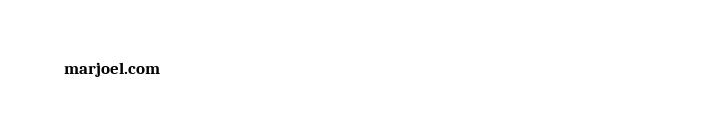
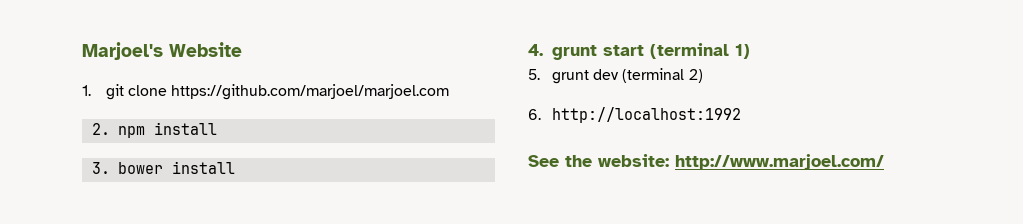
[64,62,160,77] marjoel.com -> [82,42,242,60] [82,84,450,100] [91,122,217,138] [91,161,235,174] [528,43,750,60] [528,68,703,84] [528,107,741,123] [528,154,884,170] Marjoel's Website // 1. git clone https://github.com/marjoel/marjoel.com // 2. npm install // 3. bower install // 4. grunt start (terminal 1) // 5. grunt dev (terminal 2) // 6. http://localhost:1992 // See the website: http://www.marjoel.com/

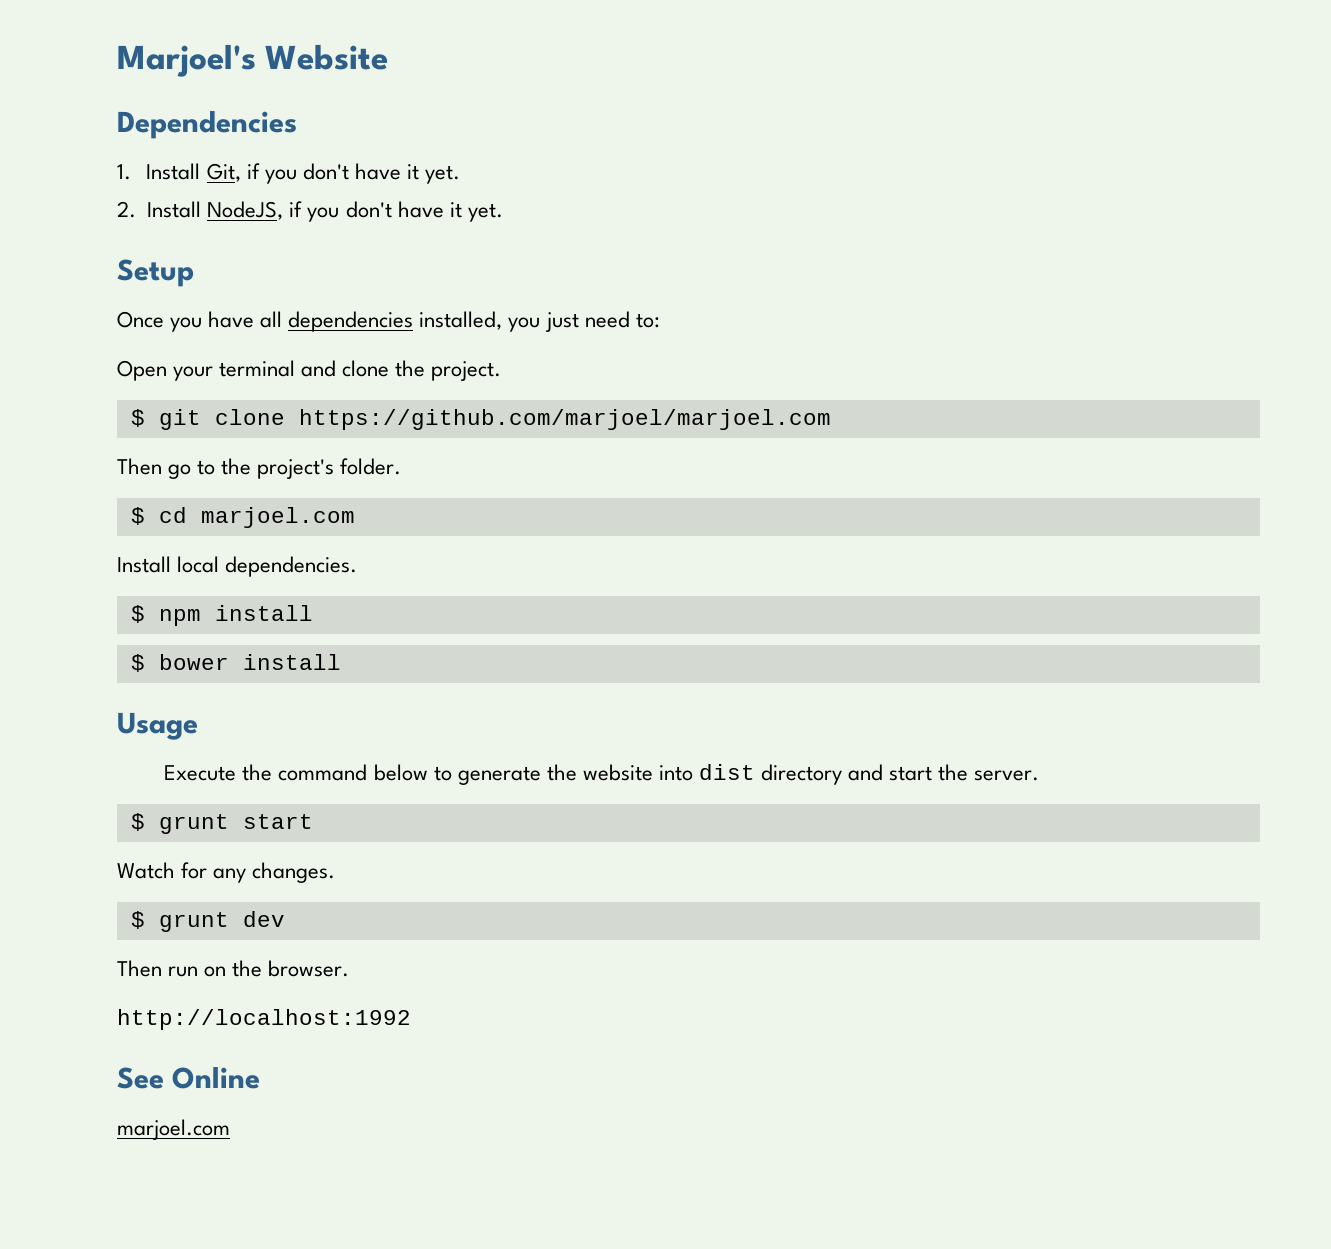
(242, 49) none -> [117,111,297,139] // Dependencies
[105,84,450,100] [91,123,110,135] git clone https://github.com/marjoel/marjoel.com // 2. -> [146,163,460,184] [117,201,503,222] [117,259,194,287] [117,311,660,332] [117,360,502,381] [130,409,831,430] [117,458,402,479] [130,507,355,528] [117,556,358,577] [130,605,145,623] Install Git, if you don't have it yet. // 2. Install NodeJS, if you don't have it yet. // Setup // Once you have all dependencies installed, you just need to: // Open your terminal and clone the project. // $ git clone https://github.com/marjoel/marjoel.com // Then go to the project's folder. // $ cd marjoel.com // Install local dependencies. // $
[91,162,110,174] 3. -> [130,654,145,672] $
[528,43,750,60] [528,68,703,84] [528,109,541,120] 4. grunt start (terminal 1) // 5. grunt dev (terminal 2) // 6. -> [117,712,198,740] [164,764,1040,785] [130,813,313,834] [117,862,336,883] [130,911,285,932] [117,960,350,977] Usage // Execute the command below to generate the website into dist directory and start the server. // $ grunt start // Watch for any changes. // $ grunt dev // Then run on the browser. //
[565,154,884,170] the website: http://www.marjoel.com/ -> [172,1067,261,1089] [117,1119,230,1140] Online // marjoel.com

